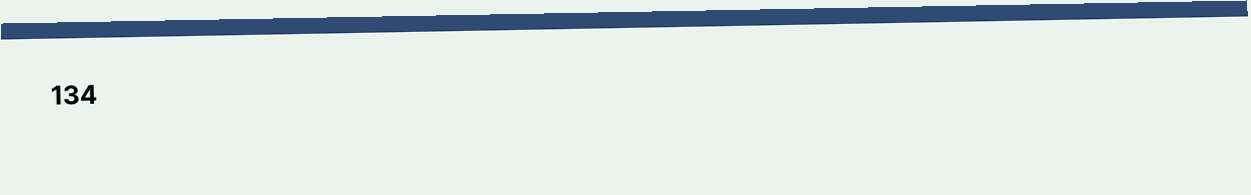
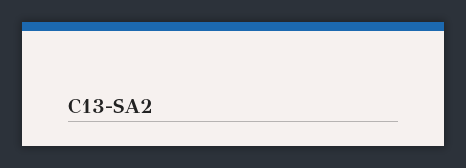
[50,84,98,106] 134 -> [68,98,153,114] C13-SA2

